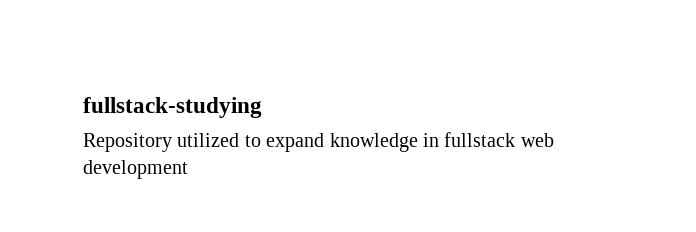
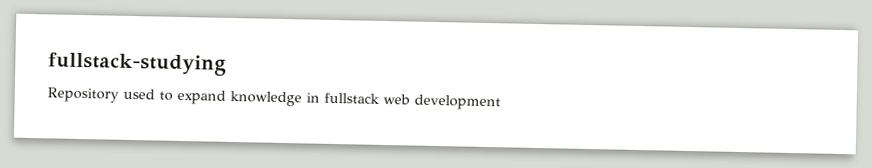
[177,133,240,147] utilized -> [123,88,155,100] used

